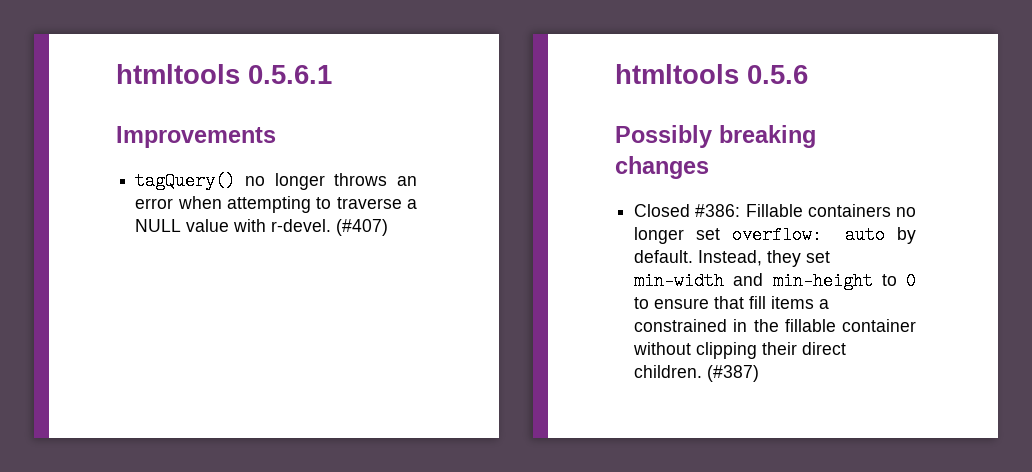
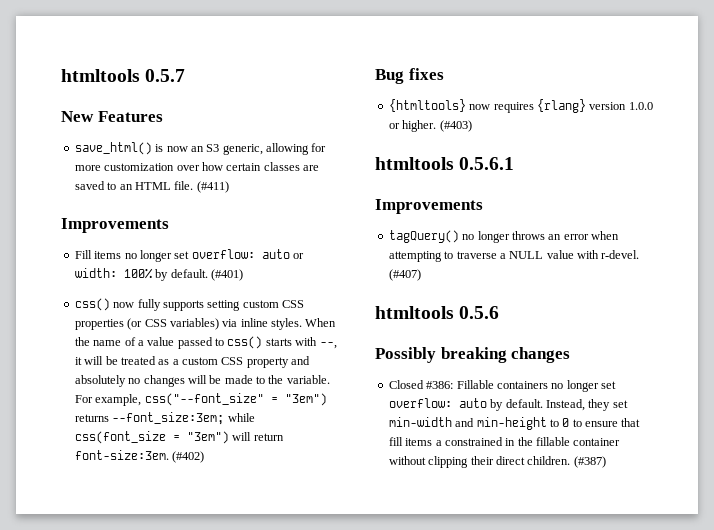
[116,64,240,84] htmltools -> [61,69,186,82] [61,111,163,122] [74,142,327,155] [74,162,319,171] [74,181,229,193] [61,218,169,233] [74,249,304,262] [74,268,243,281] [74,298,304,311] [74,318,337,330] [74,336,337,349] [74,356,311,368] [74,375,330,387] [74,393,327,406] [74,412,255,425] [74,431,284,444] [74,450,205,463] [375,68,444,84] [388,99,653,113] [388,120,472,132] [375,157,454,170] htmltools 0.5.7 // New Features // save_html() is now an S3 generic, allowing for more customization over how certain classes are saved to an HTML file. (#411) // Improvements // Fill items no longer set overflow: auto or width: 100% by default. (#401) // css() now fully supports setting custom CSS properties (or CSS variables) via inline styles. When the name of a value passed to css() starts with --, it will be treated as a custom CSS property and absolutely no changes will be made to the variable. For example, css("--font_size" = "3em") returns --font_size:3em; while css(font_size = "3em") will return font-size:3em. (#402) // Bug fixes // {htmltools} now requires {rlang} version 1.0.0 or higher. (#403) // htmltools

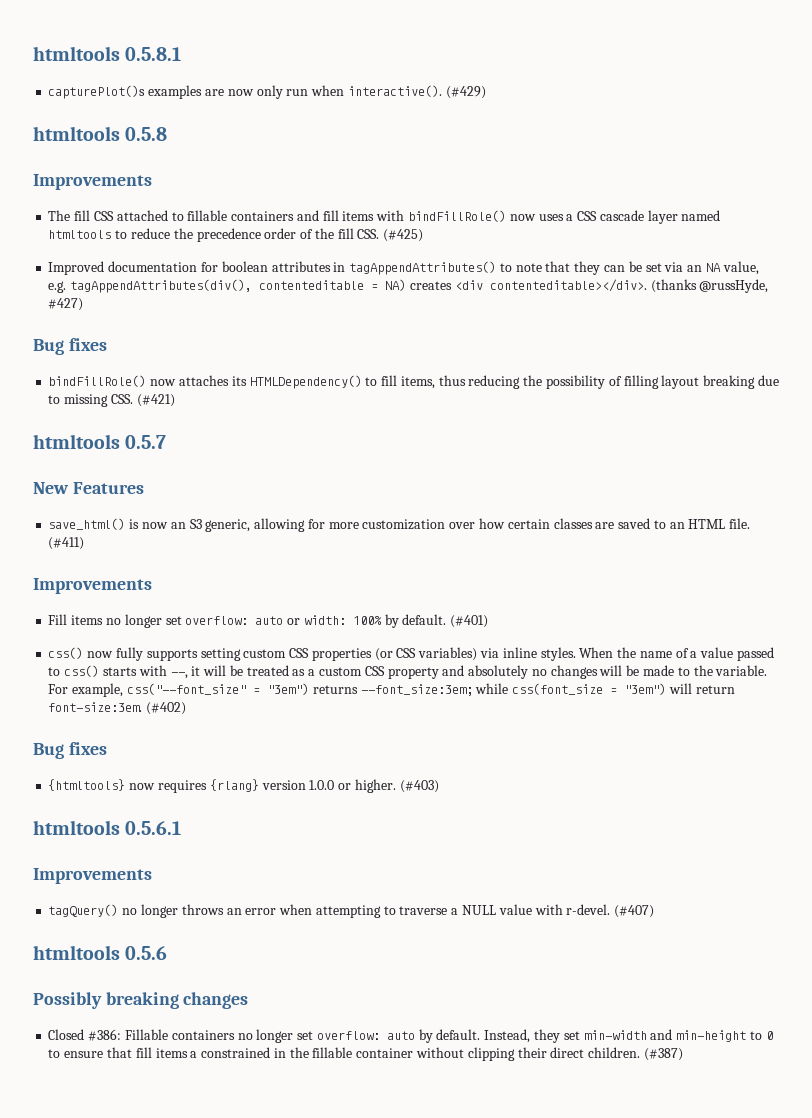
[61,69,140,82] htmltools -> [33,46,182,61] [48,85,486,99] [33,126,168,141] [33,174,152,190] [48,210,721,224] [48,228,424,242] [48,261,759,275] [48,279,769,293] [48,298,84,311] [33,338,107,355] [48,375,779,389] [48,394,175,407] [33,434,120,449] htmltools 0.5.8.1 // capturePlot()s examples are now only run when interactive(). (#429) // htmltools 0.5.8 // Improvements // The fill CSS attached to fillable containers and fill items with bindFillRole() now uses a CSS cascade layer named htmltools to reduce the precedence order of the fill CSS. (#425) // Improved documentation for boolean attributes in tagAppendAttributes() to note that they can be set via an NA value, e.g. tagAppendAttributes(div(), contenteditable = NA) creates <div contenteditable></div>. (thanks @russHyde, #427) // Bug fixes // bindFillRole() now attaches its HTMLDependency() to fill items, thus reducing the possibility of filling layout breaking due to missing CSS. (#421) // htmltools

